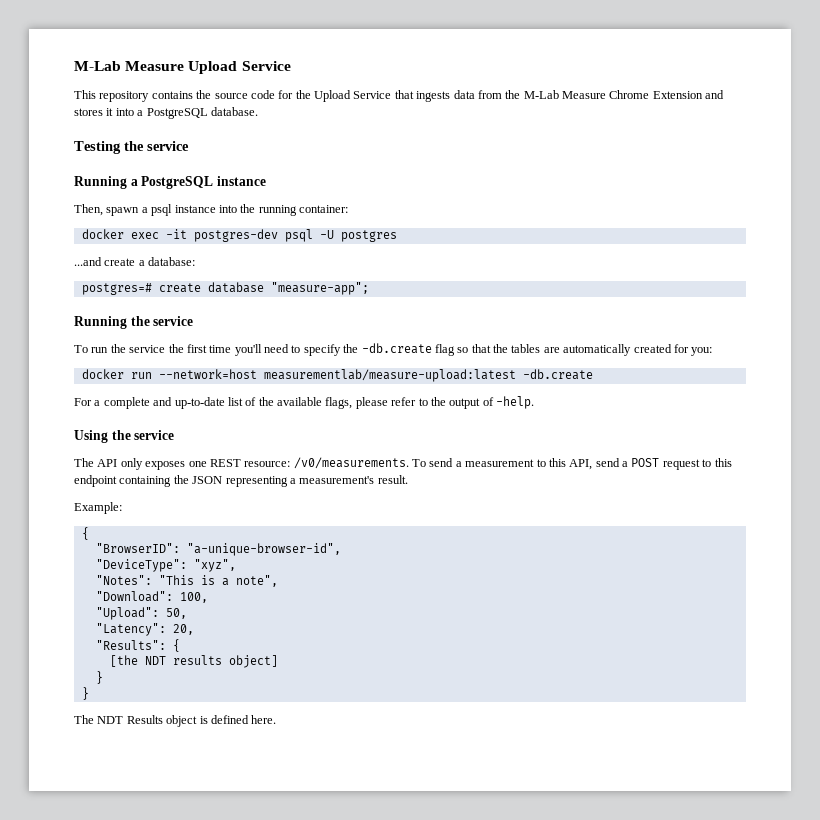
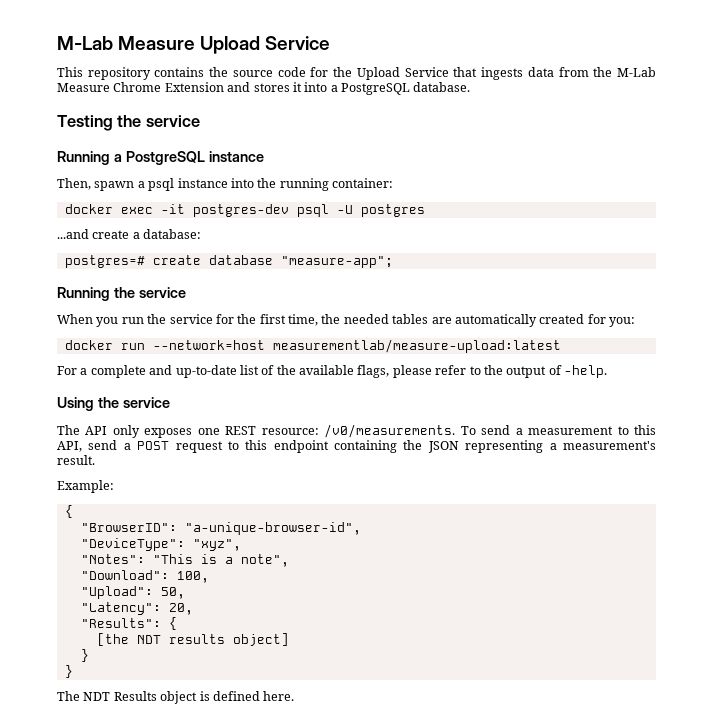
[74,345,88,353] To -> [57,314,119,327] When you
(166, 349) none -> [215,314,234,324] for
[209,343,508,356] time you'll need to specify the -db.create flag so that the -> [288,314,389,326] time, the needed
[522,369,593,380] -db.create -> (561, 346) none

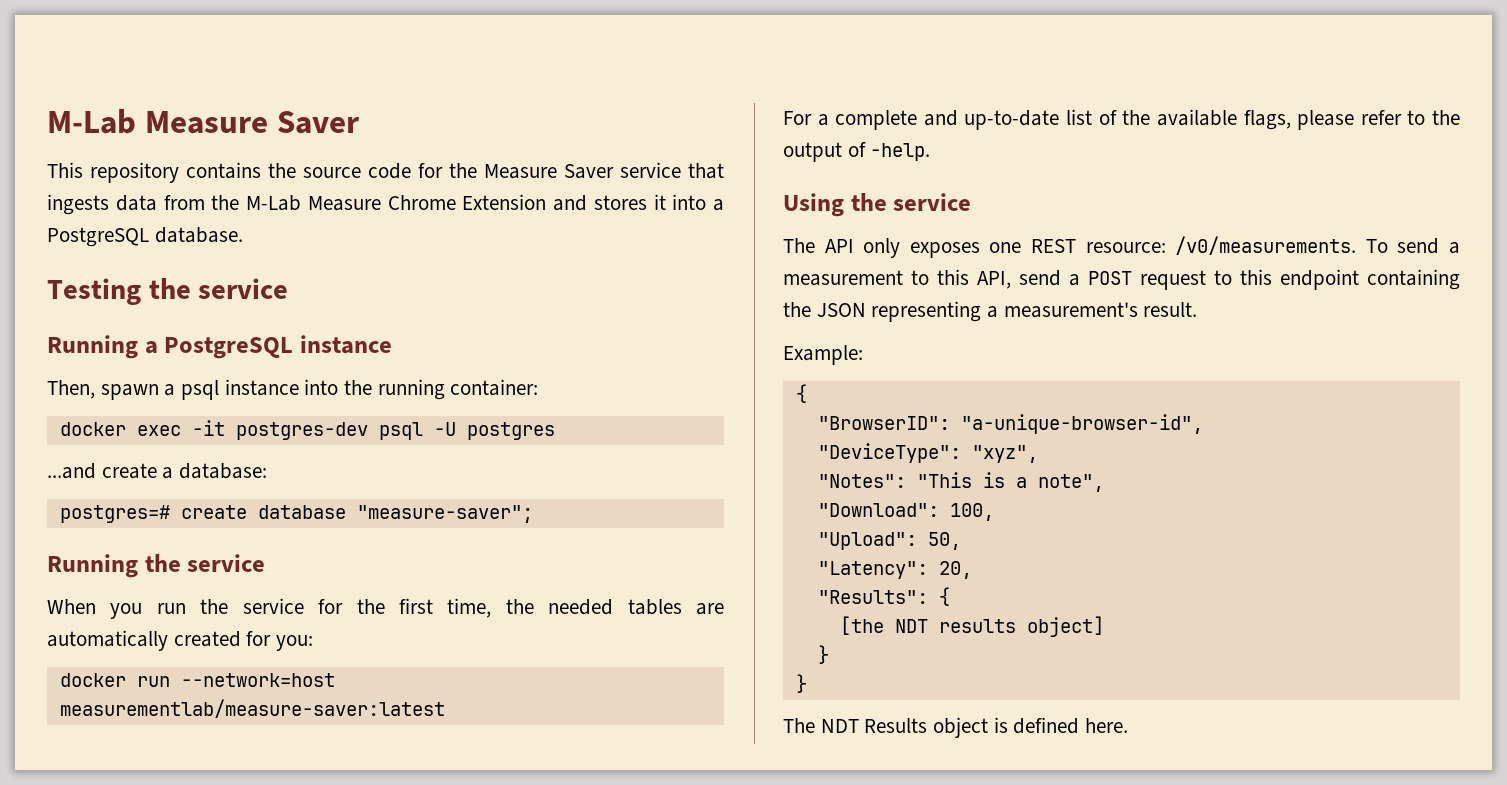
[57,36,331,54] M-Lab Measure Upload Service -> [47,109,360,134] M-Lab Measure Saver
[356,67,449,80] Upload Service -> [484,162,681,179] Measure Saver service
[280,256,393,268] "measure-app"; -> [356,505,533,523] "measure-saver";
[272,339,561,353] measurementlab/measure-upload:latest -> [59,699,445,718] measurementlab/measure-saver:latest

